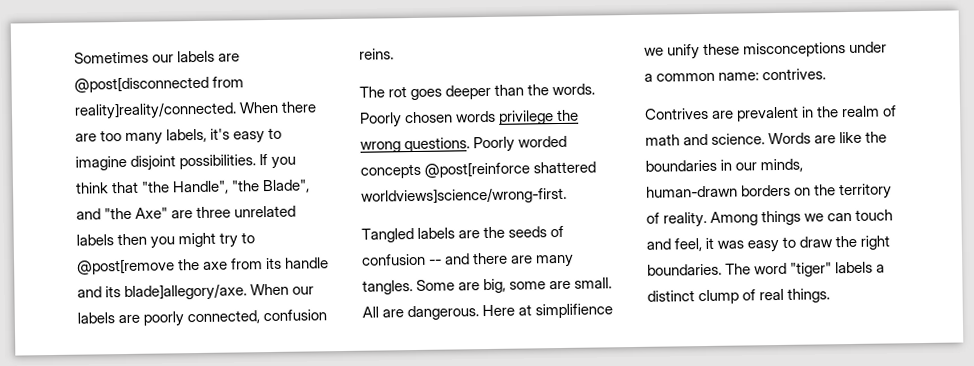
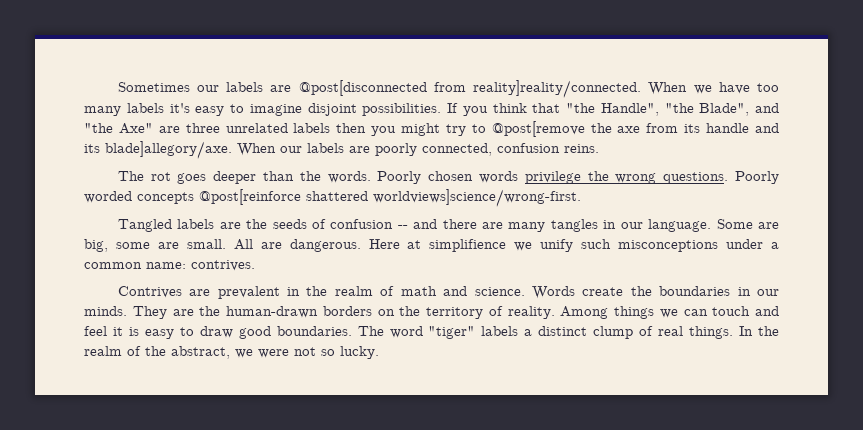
[281,101,318,113] [75,133,97,142] there are -> [693,82,750,94] we have
[166,128,208,143] labels, -> [126,103,164,113] labels
[362,280,413,295] tangles. -> [550,219,712,232] tangles in our language.
[703,43,741,56] these -> [581,239,612,249] such
[814,131,863,144] are like -> [582,287,624,296] create
[760,158,804,173] minds, -> [84,306,221,319] minds. They are the
[674,237,745,252] feel, it was -> [84,326,139,336] feel it is
[835,235,891,250] the right -> [238,326,271,339] good
(831, 295) none -> [739,326,780,336] [84,346,379,359] In the realm of the abstract, we were not so lucky.

